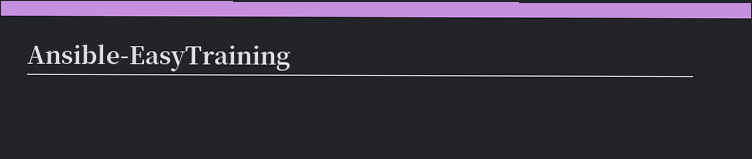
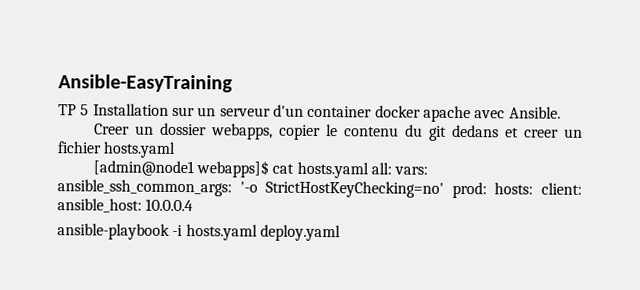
(291, 57) none -> [58,103,561,123] [93,122,583,141] [57,141,177,158] [92,160,429,179] [57,179,582,199] [57,198,194,213] [57,223,341,242] // TP 5 Installation sur un serveur d'un container docker apache avec Ansible. // Creer un dossier webapps, copier le contenu du git dedans et creer un fichier hosts.yaml // [admin@node1 webapps]$ cat hosts.yaml all: vars: ansible_ssh_common_args: '-o StrictHostKeyChecking=no' prod: hosts: client: ansible_host: 10.0.0.4 // ansible-playbook -i hosts.yaml deploy.yaml

